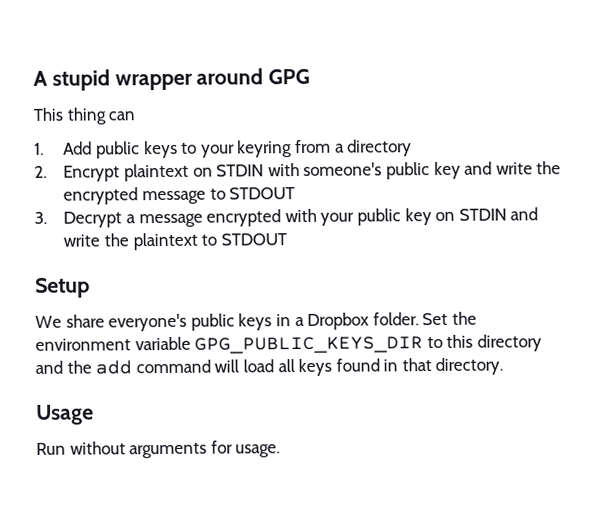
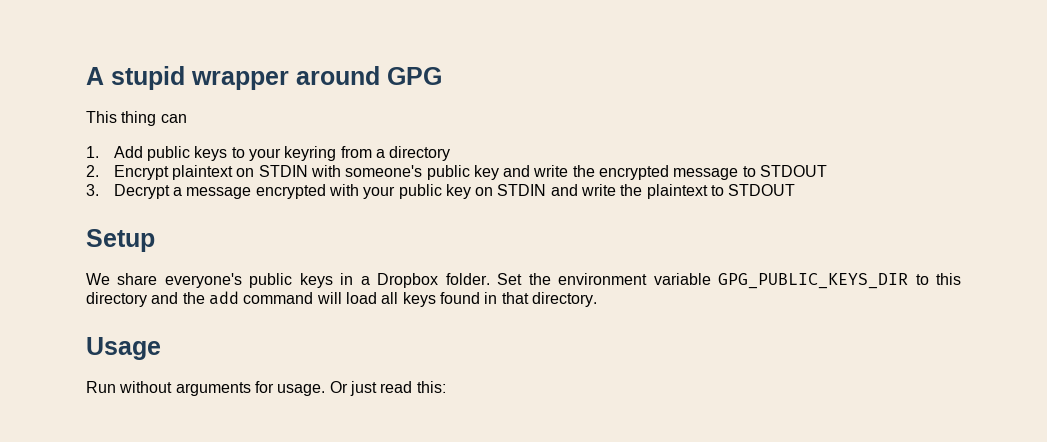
(281, 451) none -> [329,381,446,396] Or just read this:

